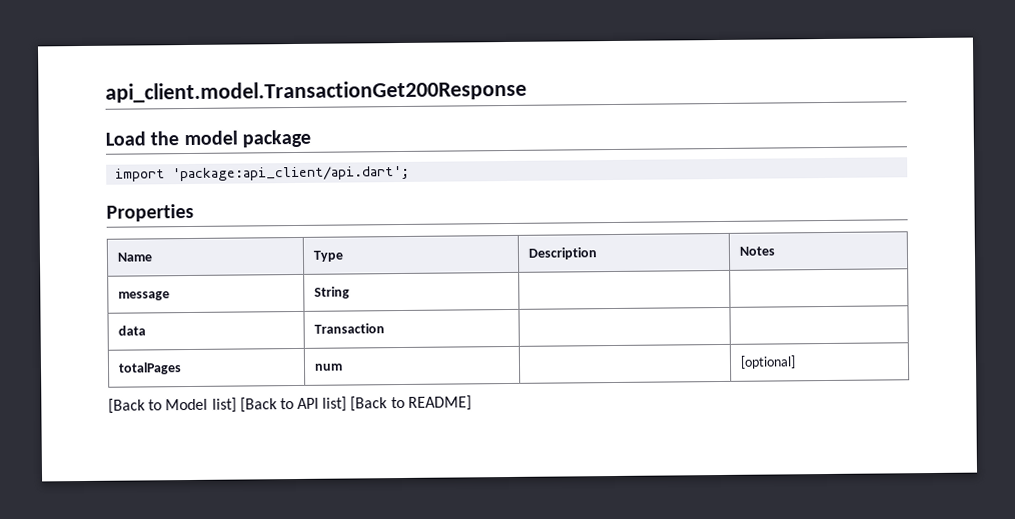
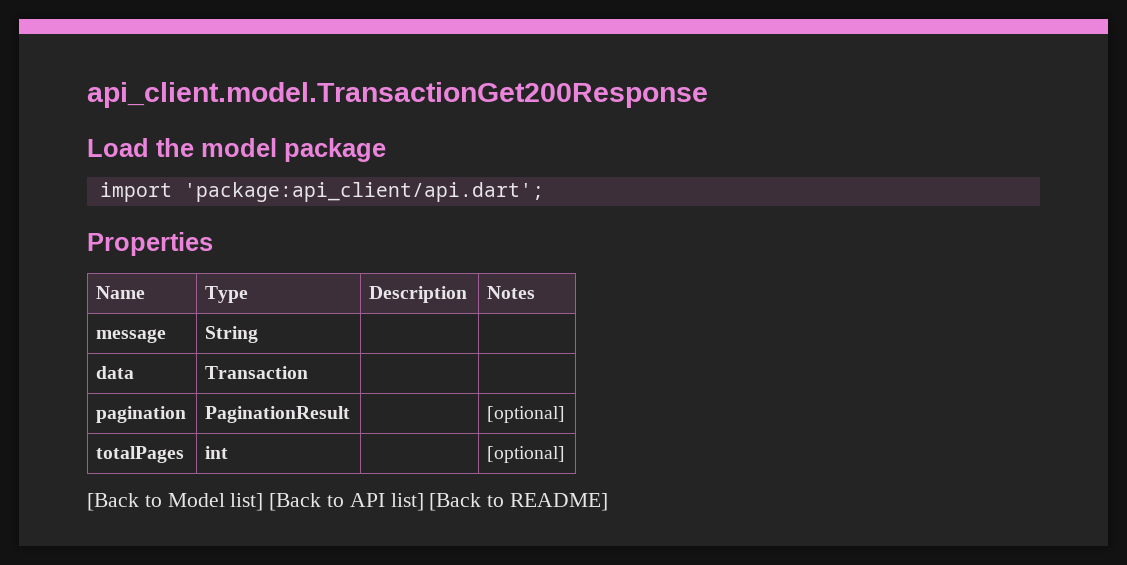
(385, 328) none -> [96,406,187,423] [205,406,351,423] [487,406,566,423] // pagination | PaginationResult | | [optional]
[313,363,343,371] num -> [205,446,229,459] int

